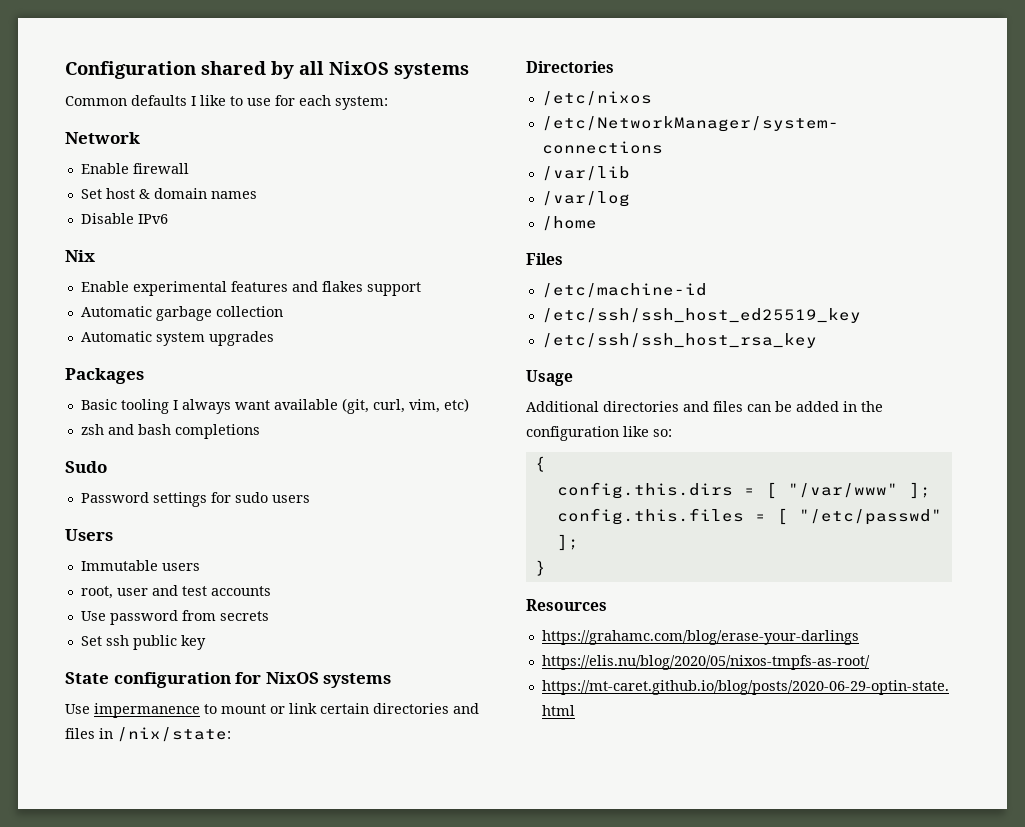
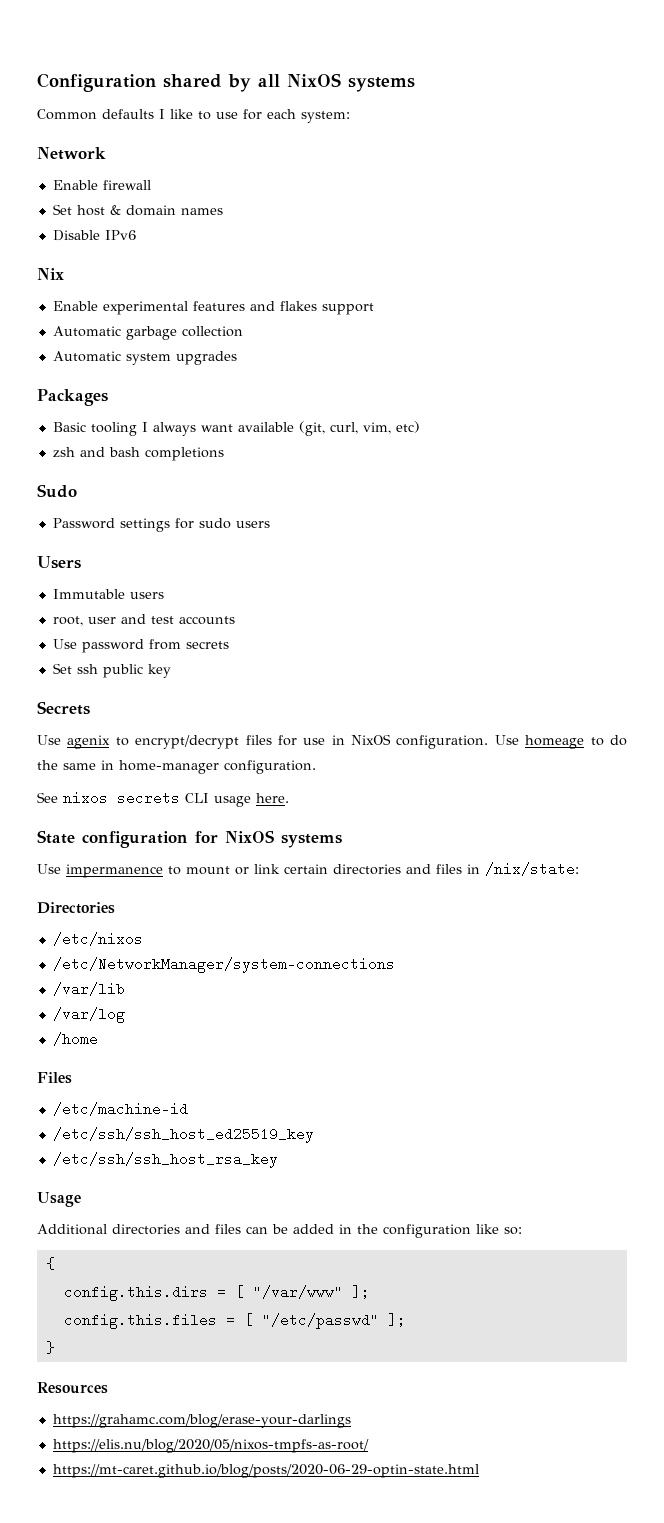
(206, 642) none -> [37,701,90,715] [37,734,627,749] [37,760,316,774] [37,791,289,807] // Secrets // Use agenix to encrypt/decrypt files for use in NixOS configuration. Use homeage to do the same in home-manager configuration. // See nixos secrets CLI usage here.

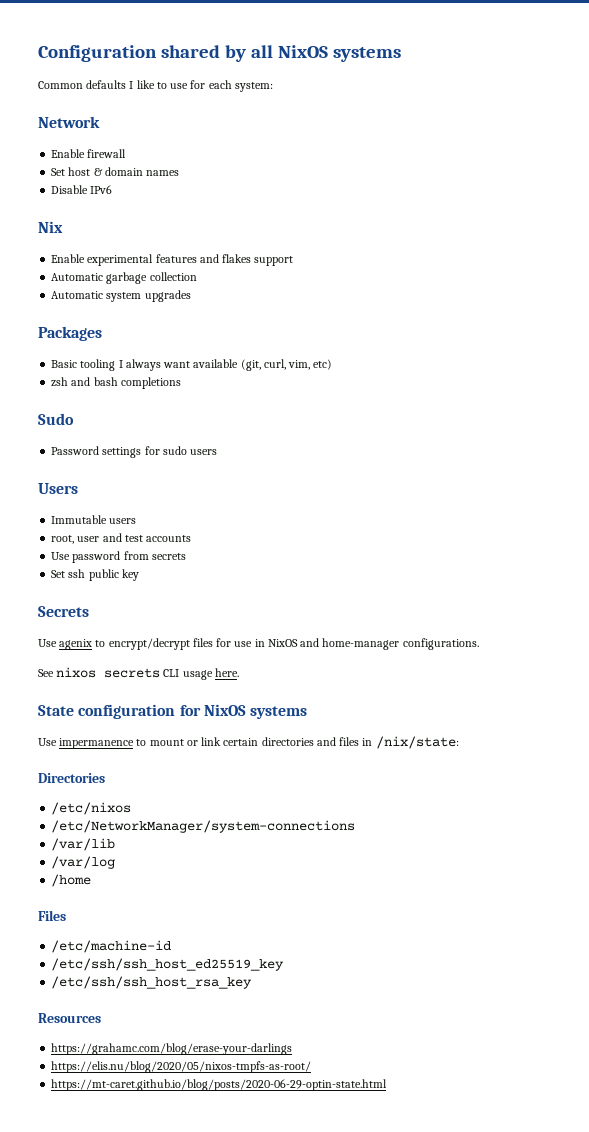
[396,735,627,749] [37,760,316,774] configuration. Use homeage to do the same in home-manager configuration. -> [300,638,479,650] and home-manager configurations.
[37,1192,81,1207] [37,1224,522,1238] [45,1257,55,1270] [63,1285,370,1301] [63,1313,406,1329] [45,1341,55,1354] // Usage // Additional directories and files can be added in the configuration like so: // { // config.this.dirs = [ "/var/www" ]; // config.this.files = [ "/etc/passwd" ]; // } -> (253, 982) none

